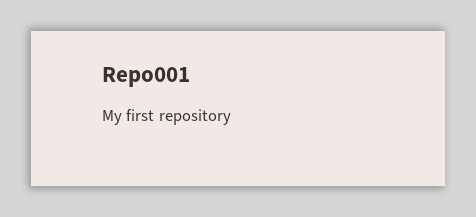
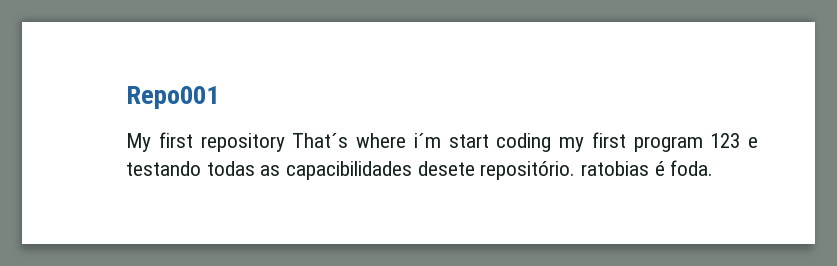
(231, 117) none -> [292,132,758,152] [126,160,714,180] That´s where i´m start coding my first program 123 e testando todas as capacibilidades desete repositório. ratobias é foda.

